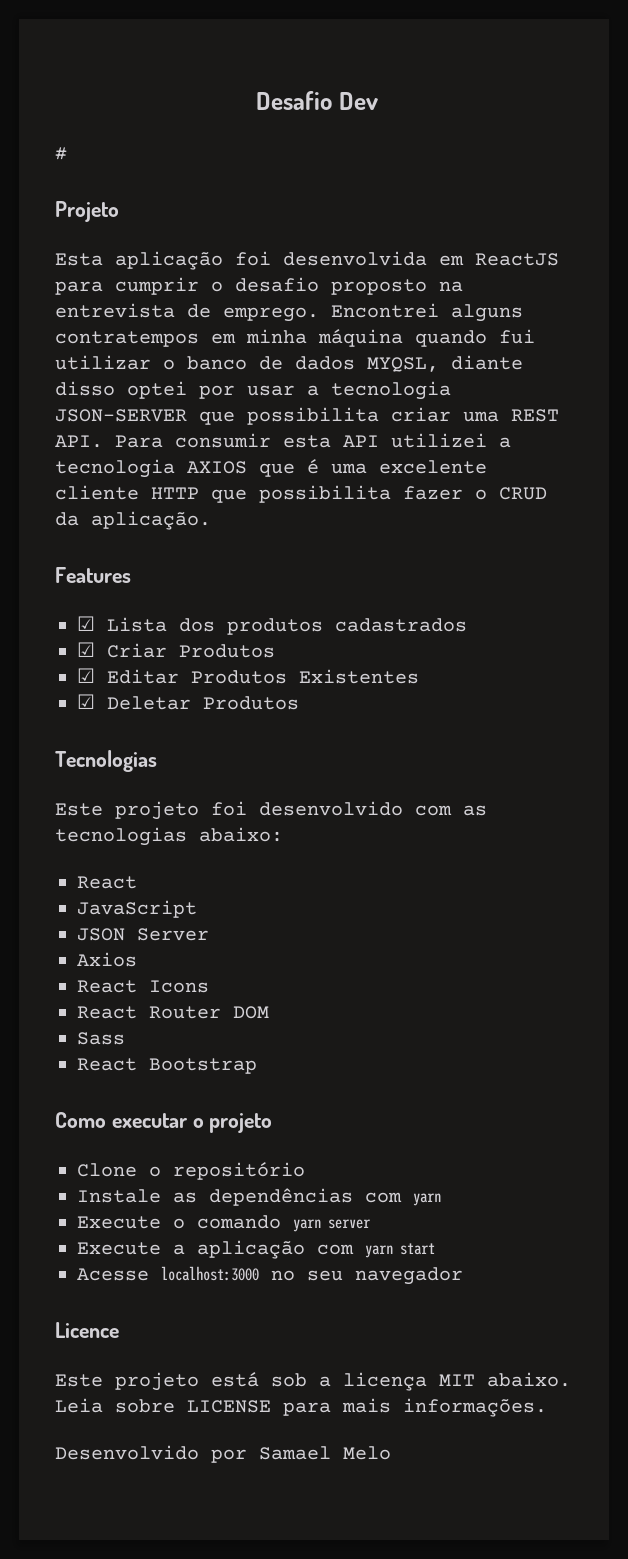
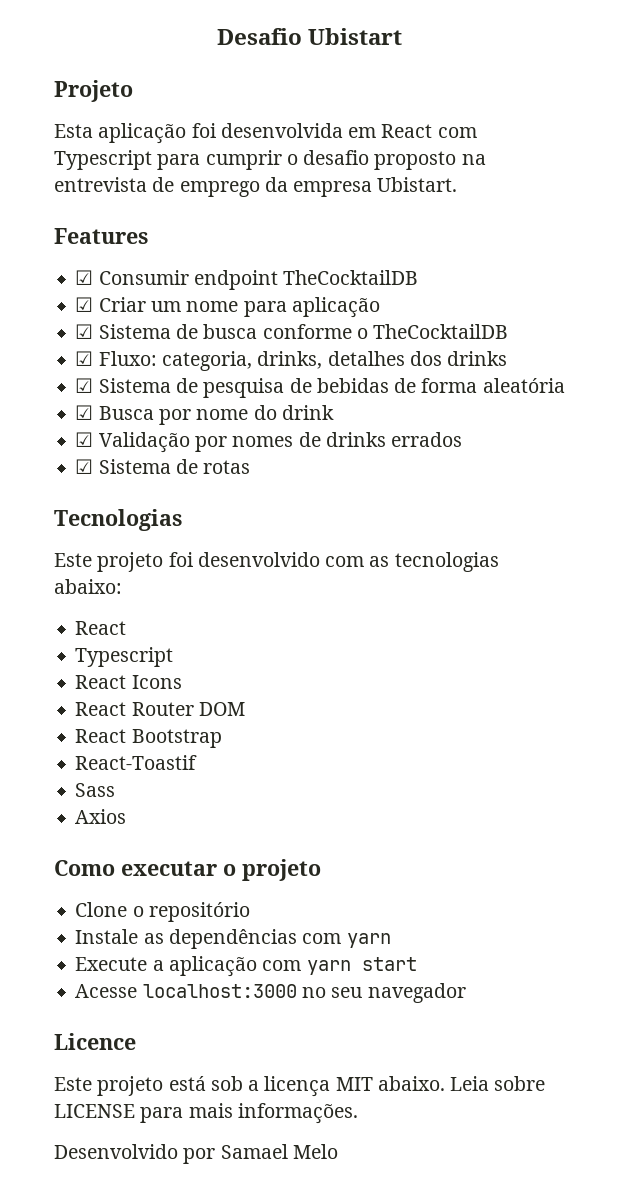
[338,92,378,110] [55,147,67,160] Dev // # -> [308,28,403,45] Ubistart
[475,253,559,266] ReactJS -> [381,124,477,138] [54,150,152,170] React com Typescript
[223,303,523,322] [55,329,535,347] [55,355,523,372] [55,381,451,400] [55,407,559,425] [55,433,511,448] [55,459,487,478] [55,485,547,503] [55,511,211,530] [55,567,131,583] [77,616,467,635] [77,642,275,658] [77,668,419,684] [77,694,299,710] emprego. Encontrei alguns contratempos em minha máquina quando fui utilizar o banco de dados MYQSL, diante disso optei por usar a tecnologia JSON-SERVER que possibilita criar uma REST API. Para consumir esta API utilizei a tecnologia AXIOS que é uma excelente cliente HTTP que possibilita fazer o CRUD da aplicação. // Features // ☑ Lista dos produtos cadastrados // ☑ Criar Produtos // ☑ Editar Produtos Existentes // ☑ Deletar Produtos -> [179,177,458,197] [54,228,148,244] [75,270,419,290] [75,297,380,318] [75,324,509,339] [75,351,508,371] [75,378,565,398] [75,405,334,425] [75,432,463,453] [75,459,251,474] emprego da empresa Ubistart. // Features // ☑ Consumir endpoint TheCocktailDB // ☑ Criar um nome para aplicação // ☑ Sistema de busca conforme o TheCocktailDB // ☑ Fluxo: categoria, drinks, detalhes dos drinks // ☑ Sistema de pesquisa de bebidas de forma aleatória // ☑ Busca por nome do drink // ☑ Validação por nomes de drinks errados // ☑ Sistema de rotas
[77,900,197,918] [77,928,209,941] [77,952,137,967] JavaScript // JSON Server // Axios -> [75,647,174,667] Typescript
(269, 1012) none -> [75,729,222,748] [75,755,198,770] // React Bootstrap // React-Toastif
[77,1058,257,1074] React Bootstrap -> [75,809,127,824] Axios
[77,1215,371,1232] // Execute o comando yarn server -> (391, 940) none

